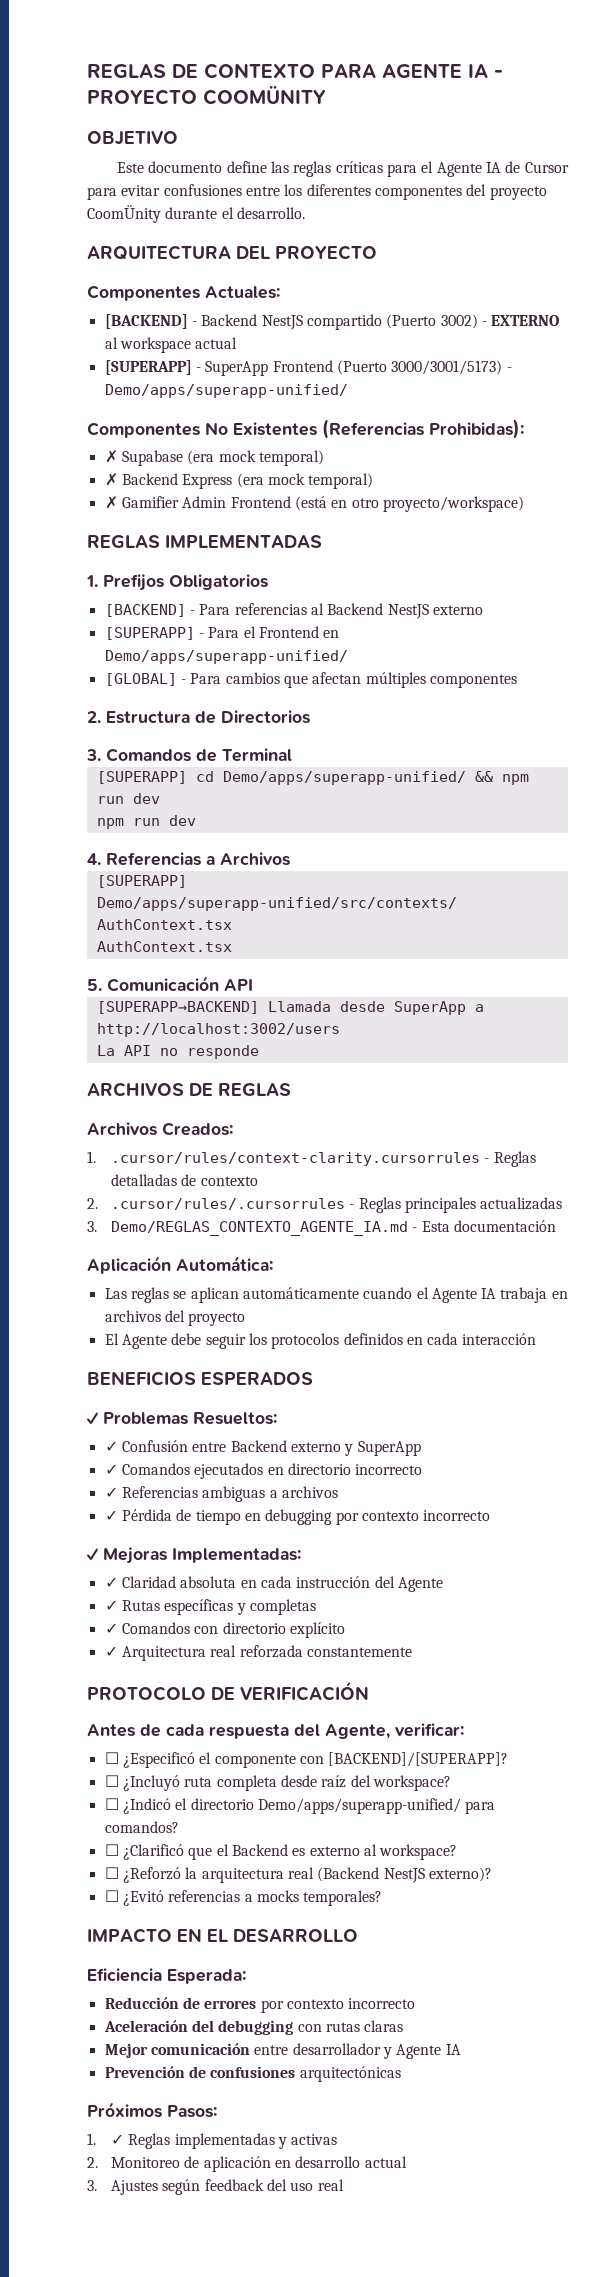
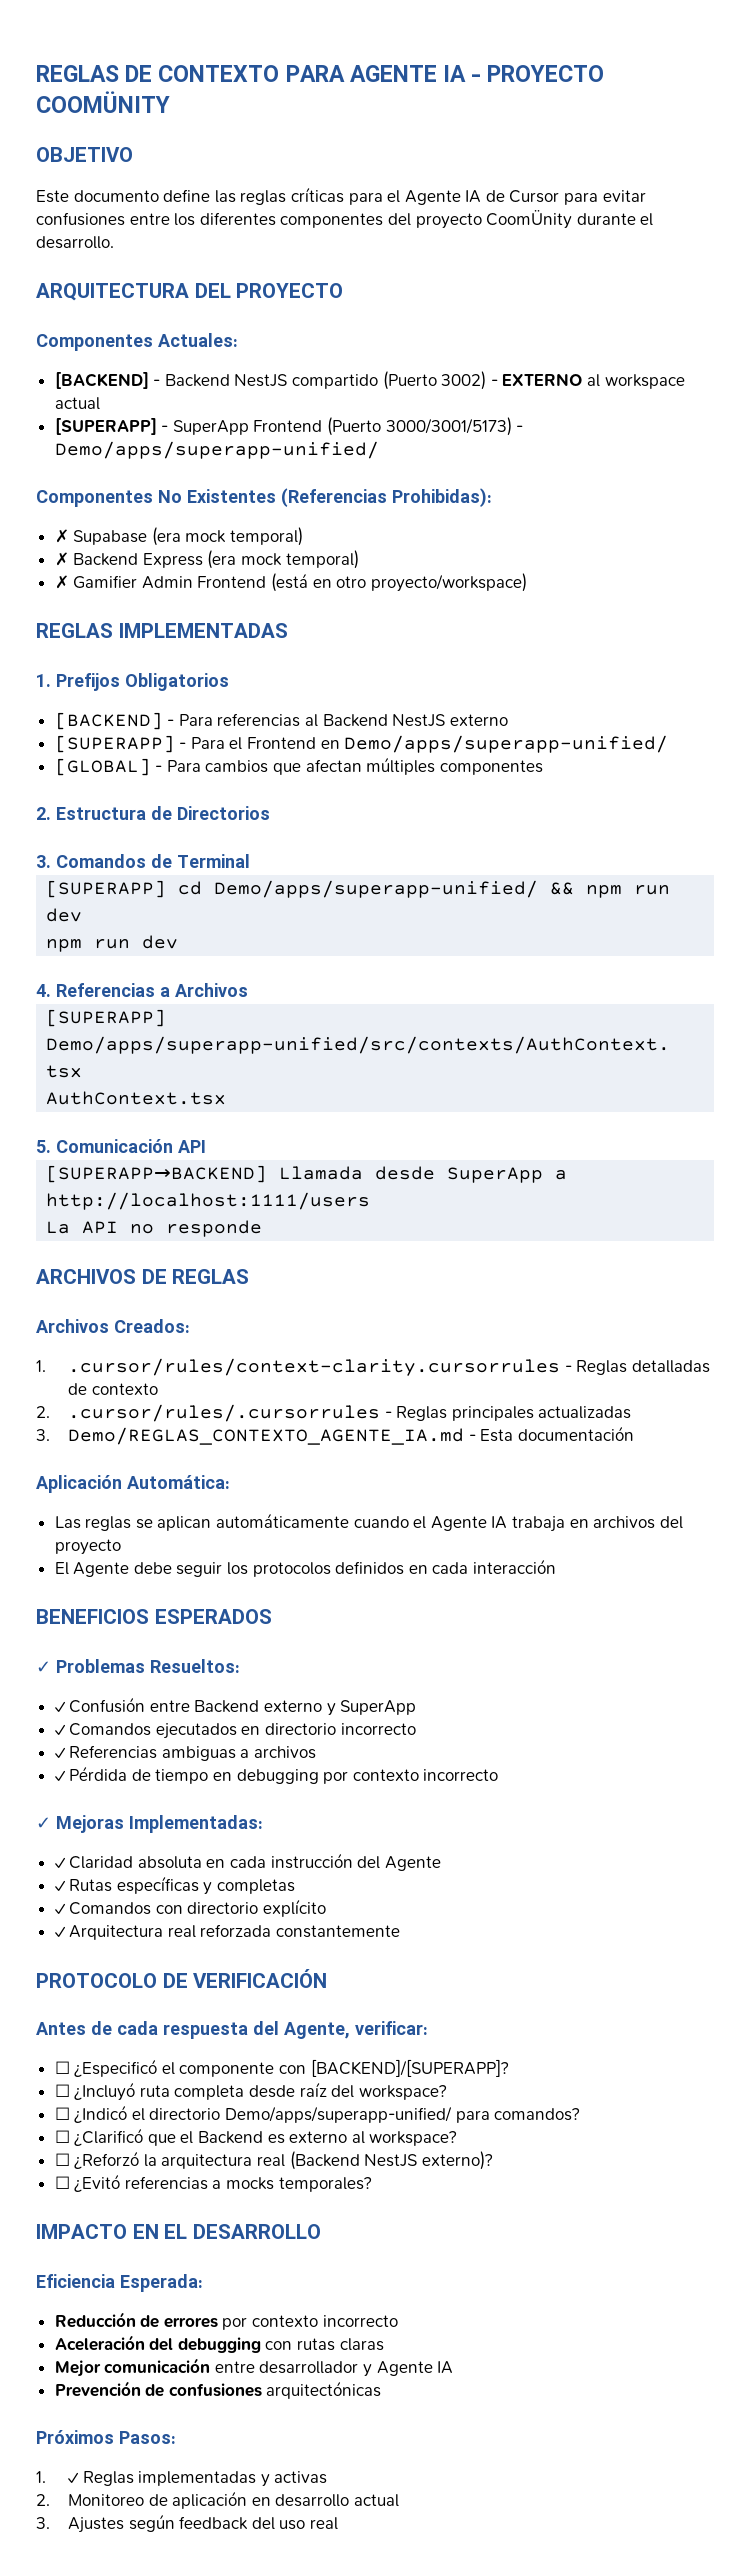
[96,1023,340,1037] http://localhost:3002/users -> [46,1192,371,1210] http://localhost:1111/users

